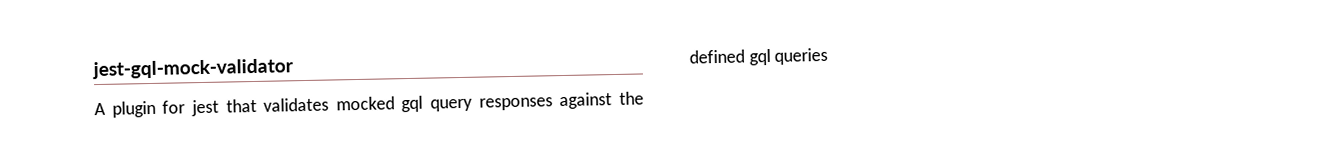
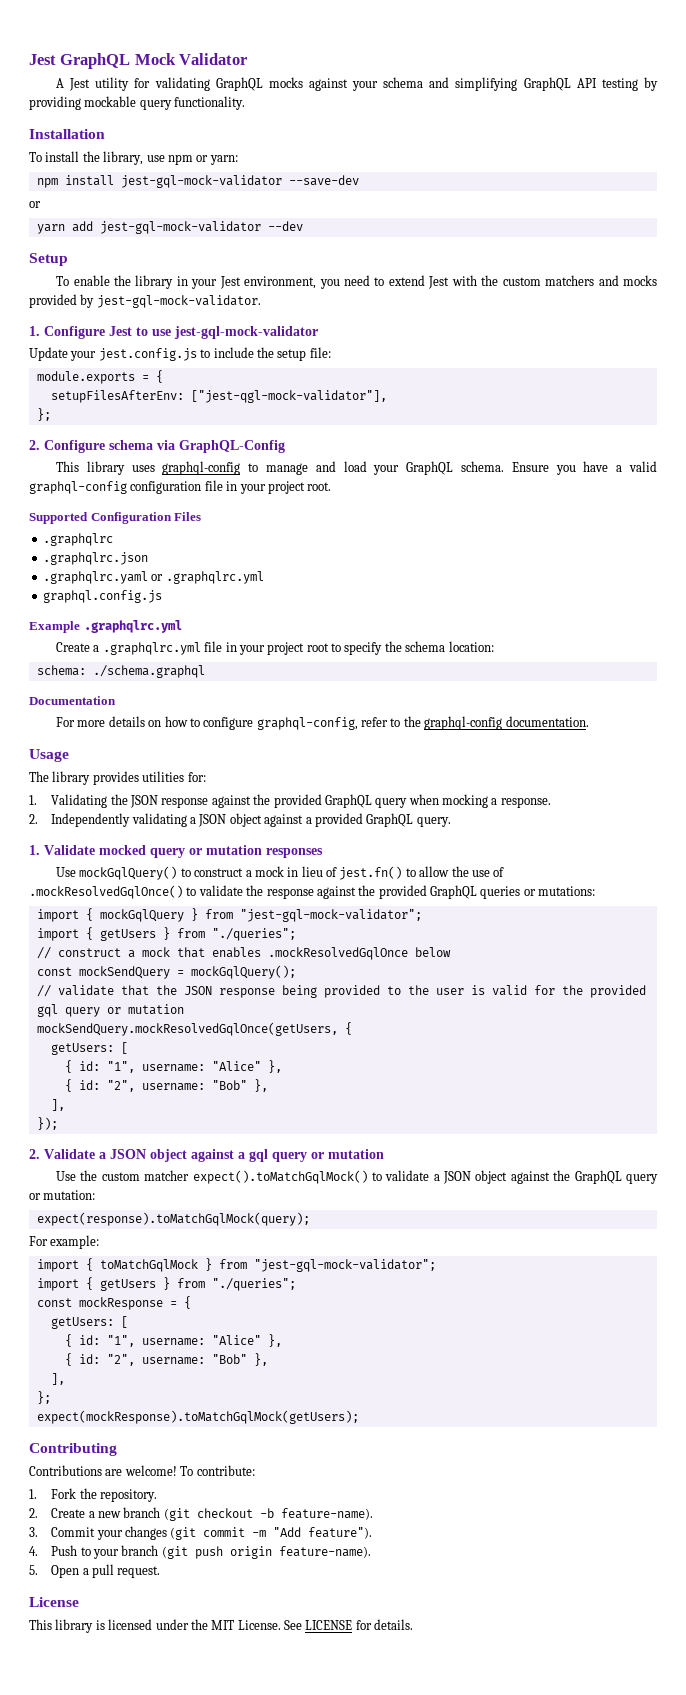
[92,58,294,80] [94,91,644,118] [689,47,829,66] jest-gql-mock-validator // A plugin for jest that validates mocked gql query responses against the defined gql queries -> [29,53,248,69] [56,77,658,91] [29,96,246,110] [29,129,105,139] [29,151,238,165] [36,175,359,188] [29,201,41,208] [36,221,303,234] [29,253,68,266] [56,275,657,289] [29,294,261,308] [29,326,318,339] [29,347,331,361] [36,370,163,384] [50,390,387,403] [36,408,51,421] [29,440,285,453] [56,461,657,475] [29,480,332,494] [29,512,202,524] [42,533,113,546] [42,552,148,565] [42,571,264,584] [42,590,162,603] [29,620,182,633] [56,641,494,655] [36,665,205,678] [29,696,116,705] [56,716,589,730] [29,749,69,762] [29,771,206,785] [29,794,551,808] [29,813,451,827] [29,845,323,858] [56,866,505,880] [29,885,596,899] [36,908,422,922] [36,927,296,941] [36,947,451,960] [36,965,296,979] [36,985,646,998] [36,1004,184,1017] [36,1022,352,1036] [50,1042,128,1055] [64,1060,282,1073] [64,1079,268,1092] [50,1099,65,1111] [36,1117,58,1130] [29,1149,384,1162] [56,1170,658,1184] [29,1190,96,1200] [36,1212,310,1226] [29,1235,100,1249] [36,1258,436,1272] [36,1277,296,1291] [36,1296,191,1310] [50,1316,128,1329] [64,1334,282,1347] [64,1353,268,1366] [50,1373,65,1385] [36,1391,51,1404] [36,1410,359,1424] [29,1443,117,1456] [29,1465,255,1476] [29,1488,158,1502] [29,1507,373,1521] [29,1526,373,1540] [29,1545,371,1559] [29,1564,161,1578] [29,1597,79,1607] [29,1619,414,1633] Jest GraphQL Mock Validator // A Jest utility for validating GraphQL mocks against your schema and simplifying GraphQL API testing by providing mockable query functionality. // Installation // To install the library, use npm or yarn: // npm install jest-gql-mock-validator --save-dev // or // yarn add jest-gql-mock-validator --dev // Setup // To enable the library in your Jest environment, you need to extend Jest with the custom matchers and mocks provided by jest-gql-mock-validator. // 1. Configure Jest to use jest-gql-mock-validator // Update your jest.config.js to include the setup file: // module.exports = { // setupFilesAfterEnv: ["jest-qgl-mock-validator"], // }; // 2. Configure schema via GraphQL-Config // This library uses graphql-config to manage and load your GraphQL schema. Ensure you have a valid graphql-config configuration file in your project root. // Supported Configuration Files // .graphqlrc // .graphqlrc.json // .graphqlrc.yaml or .graphqlrc.yml // graphql.config.js // Example .graphqlrc.yml // Create a .graphqlrc.yml file in your project root to specify the schema location: // schema: ./schema.graphql // Documentation // For more details on how to configure graphql-config, refer to the graphql-config documentation. // Usage // The library provides utilities for: // 1. Validating the JSON response against the provided GraphQL query when mocking a response. // 2. Independently validating a JSON object against a provided GraphQL query. // 1. Validate mocked query or mutation responses // Use mockGqlQuery() to construct a mock in lieu of jest.fn() to allow the use of .mockResolvedGqlOnce() to validate the response against the provided GraphQL queries or mutations: // import { mockGqlQuery } from "jest-gql-mock-validator"; // import { getUsers } from "./queries"; // // construct a mock that enables .mockResolvedGqlOnce below // const mockSendQuery = mockGqlQuery(); // // validate that the JSON response being provided to the user is valid for the provided gql query or mutation // mockSendQuery.mockResolvedGqlOnce(getUsers, { // getUsers: [ // { id: "1", username: "Alice" }, // { id: "2", username: "Bob" }, // ], // }); // 2. Validate a JSON object against a gql query or mutation // Use the custom matcher expect().toMatchGqlMock() to validate a JSON object against the GraphQL query or mutation: // expect(response).toMatchGqlMock(query); // For example: // import { toMatchGqlMock } from "jest-gql-mock-validator"; // import { getUsers } from "./queries"; // const mockResponse = { // getUsers: [ // { id: "1", username: "Alice" }, // { id: "2", username: "Bob" }, // ], // }; // expect(mockResponse).toMatchGqlMock(getUsers); // Contributing // Contributions are welcome! To contribute: // 1. Fork the repository. // 2. Create a new branch (git checkout -b feature-name). // 3. Commit your changes (git commit -m "Add feature"). // 4. Push to your branch (git push origin feature-name). // 5. Open a pull request. // License // This library is licensed under the MIT License. See LICENSE for details.

